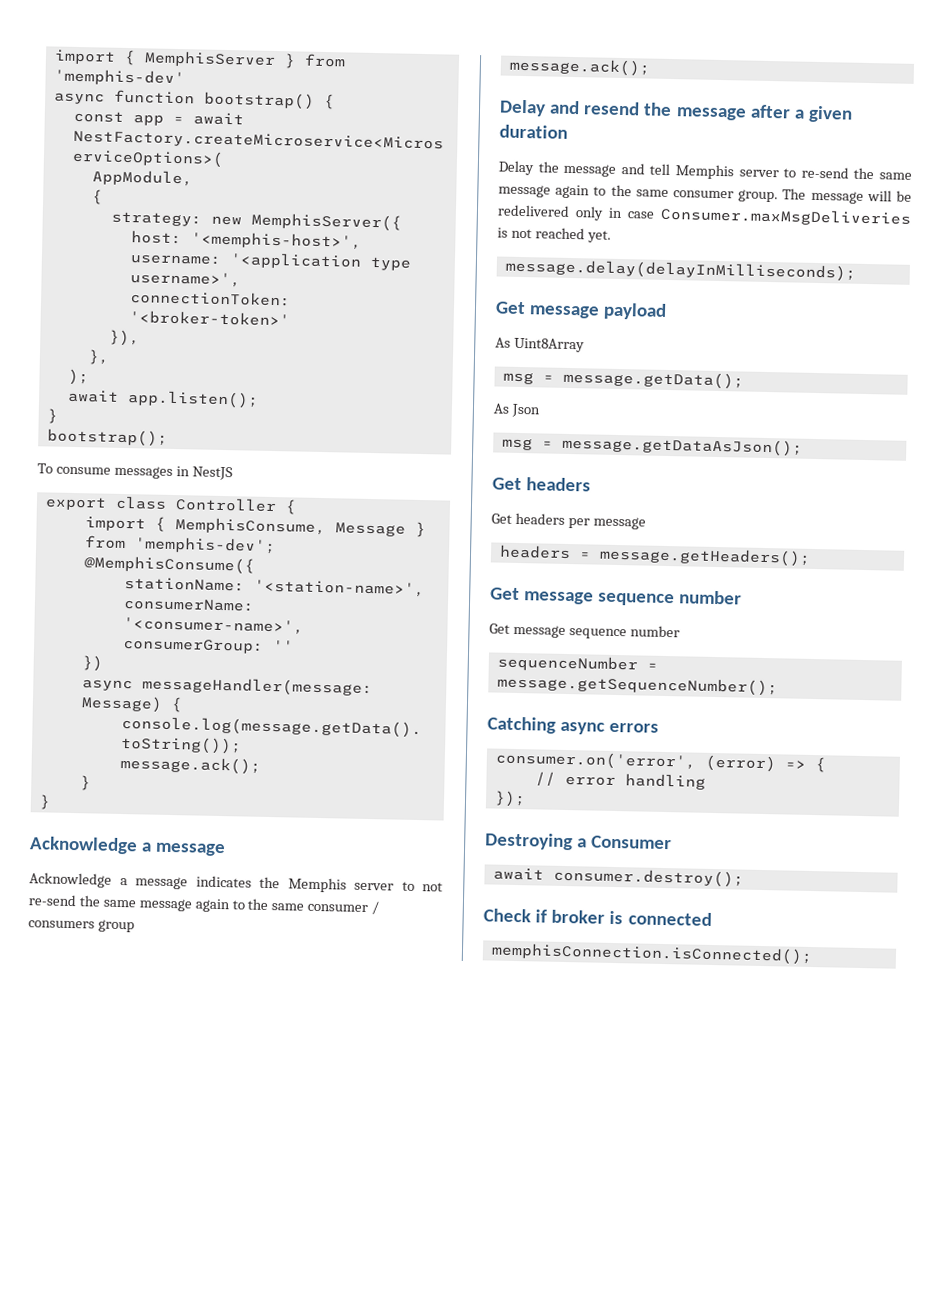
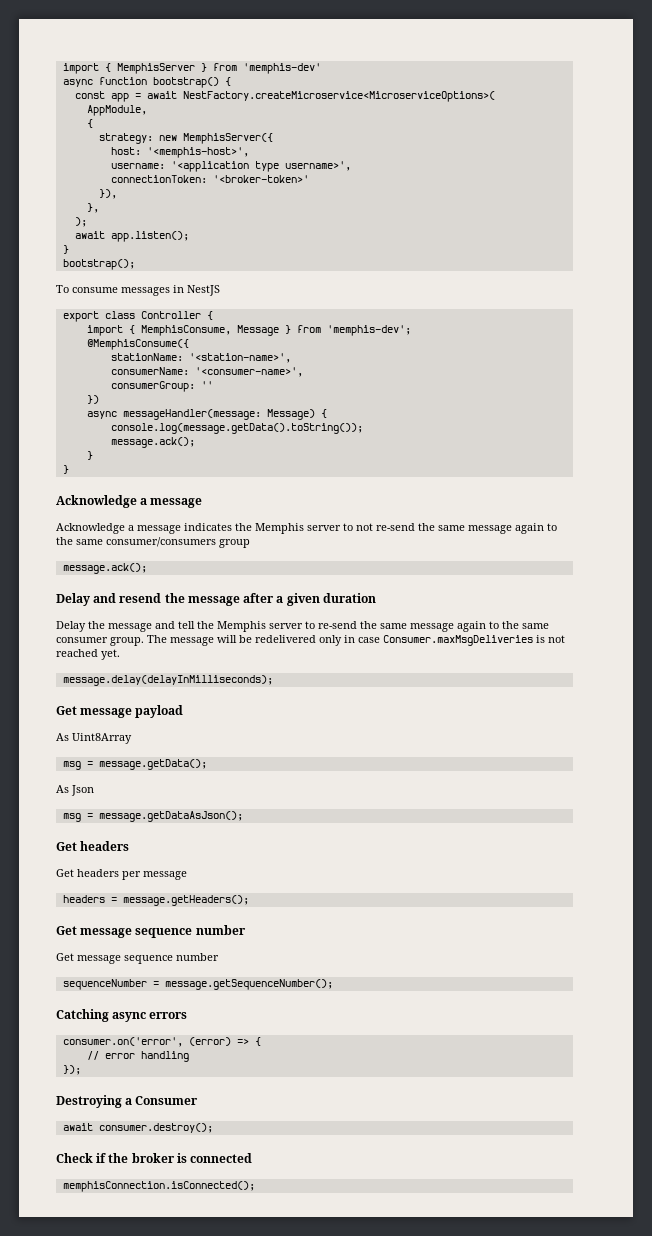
[307,901,380,915] [28,920,95,929] consumer / consumers -> [106,537,216,547] consumer/consumers
(671, 169) none -> [197,621,214,629] the
(548, 916) none -> [108,1153,129,1163] the

